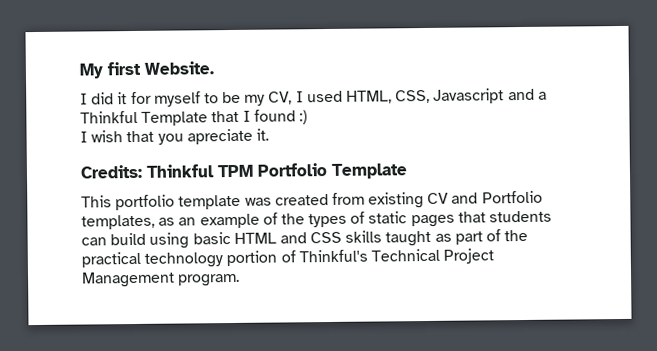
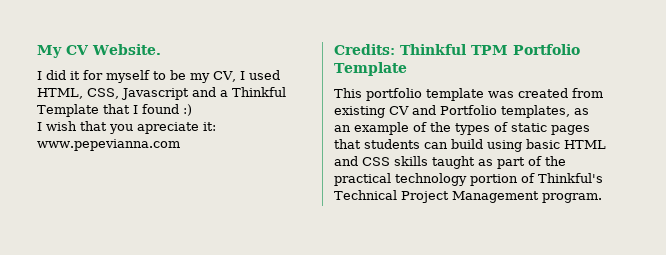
[107,61,141,76] first -> [66,45,89,55] CV
[255,128,269,141] it. -> [203,122,216,131] [37,139,180,151] it: www.pepevianna.com

